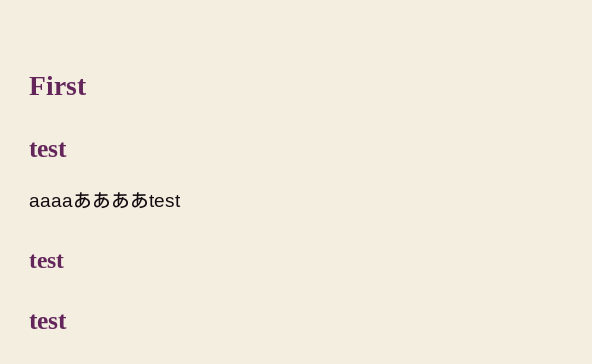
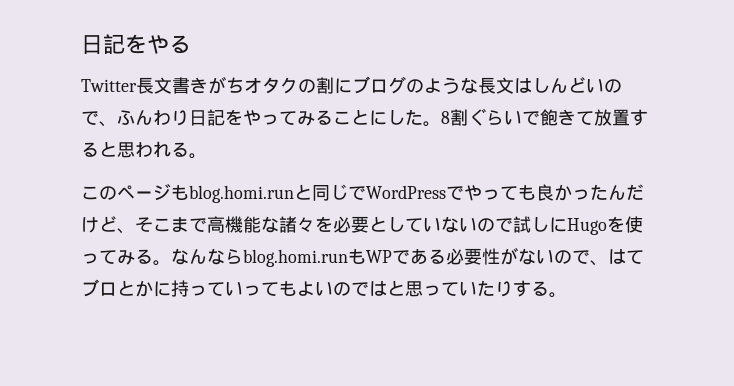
[29,76,87,95] [29,142,67,157] [29,192,181,209] [29,254,64,268] [29,314,67,329] First // test // aaaaああああtest // test // test -> [81,34,191,54] [81,76,622,94] [81,108,648,127] [81,141,207,159] [81,184,644,203] [81,216,643,235] [81,247,644,267] [81,279,567,298] 日記をやる // Twitter長文書きがちオタクの割にブログのような長文はしんどいので、ふんわり日記をやってみることにした。8割ぐらいで飽きて放置すると思われる。 // このページもblog.homi.runと同じでWordPressでやっても良かったんだけど、そこまで高機能な諸々を必要としていないので試しにHugoを使ってみる。なんならblog.homi.runもWPである必要性がないので、はてブロとかに持っていってもよいのではと思っていたりする。

